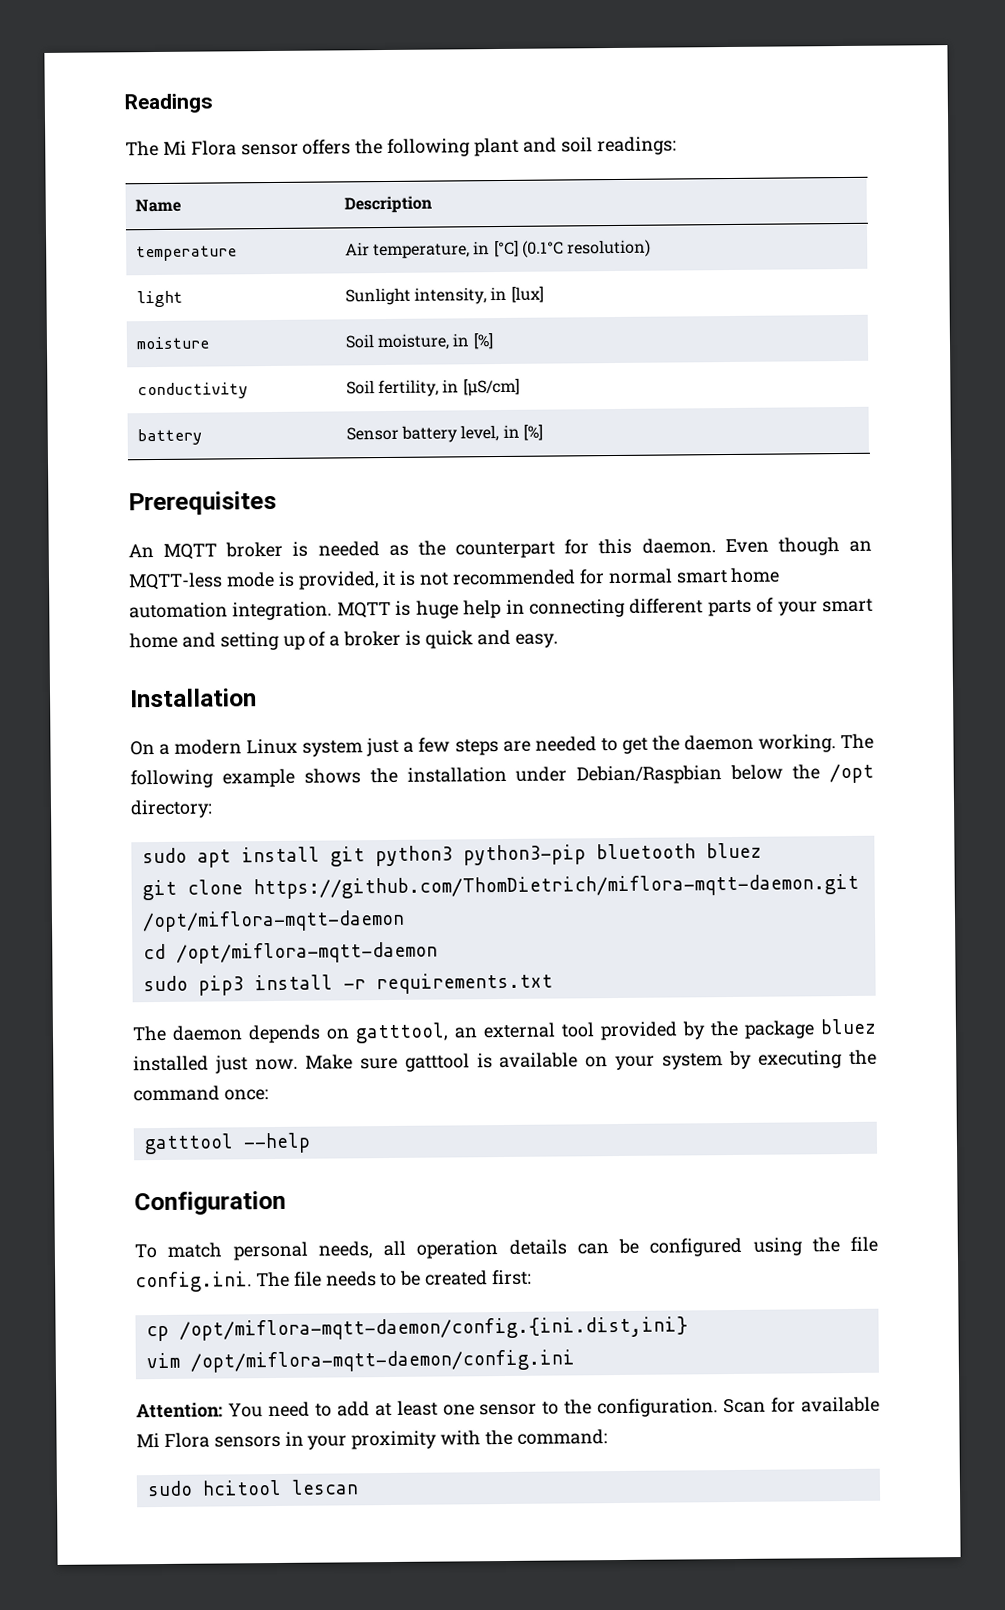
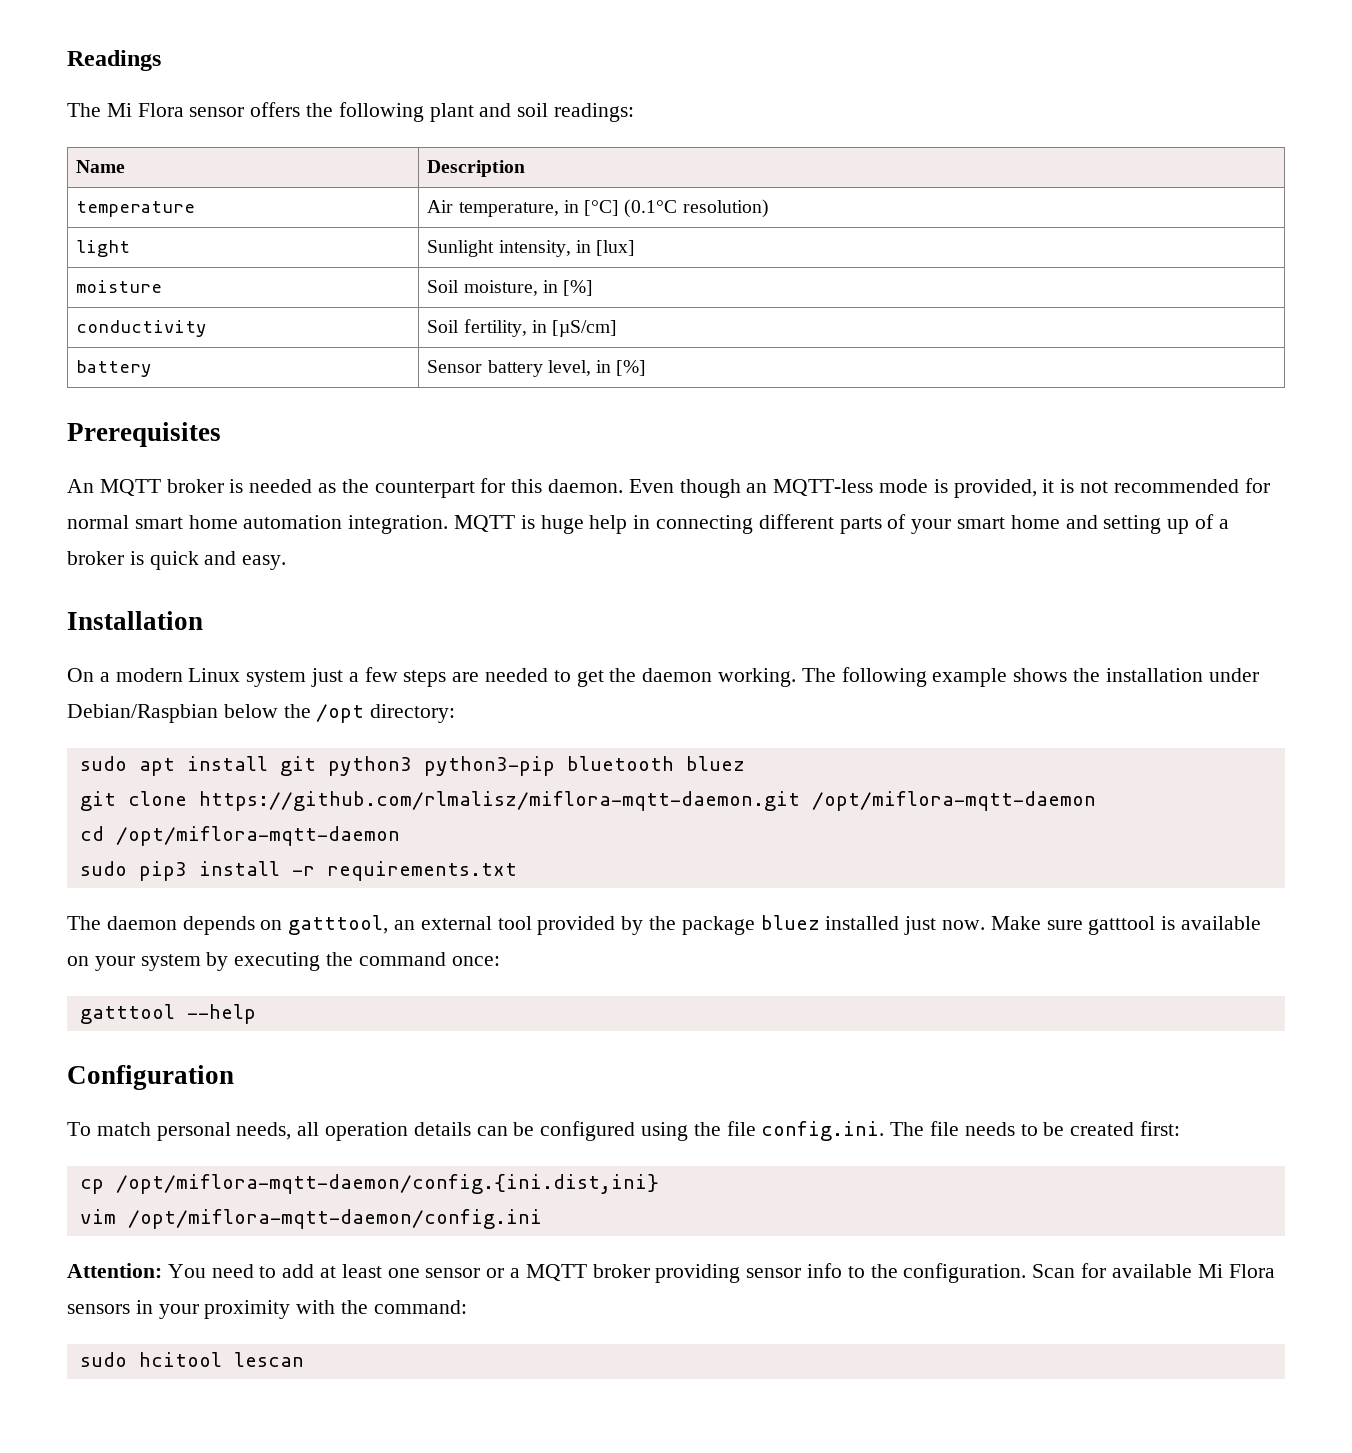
[252,873,859,900] https://github.com/ThomDietrich/miflora-mqtt-daemon.git -> [198,791,800,811] https://github.com/rlmalisz/miflora-mqtt-daemon.git
(538, 1409) none -> [486,1263,843,1283] or a MQTT broker providing sensor info

